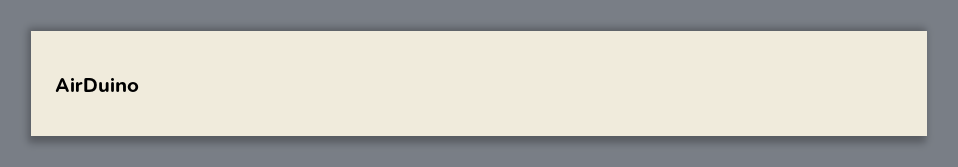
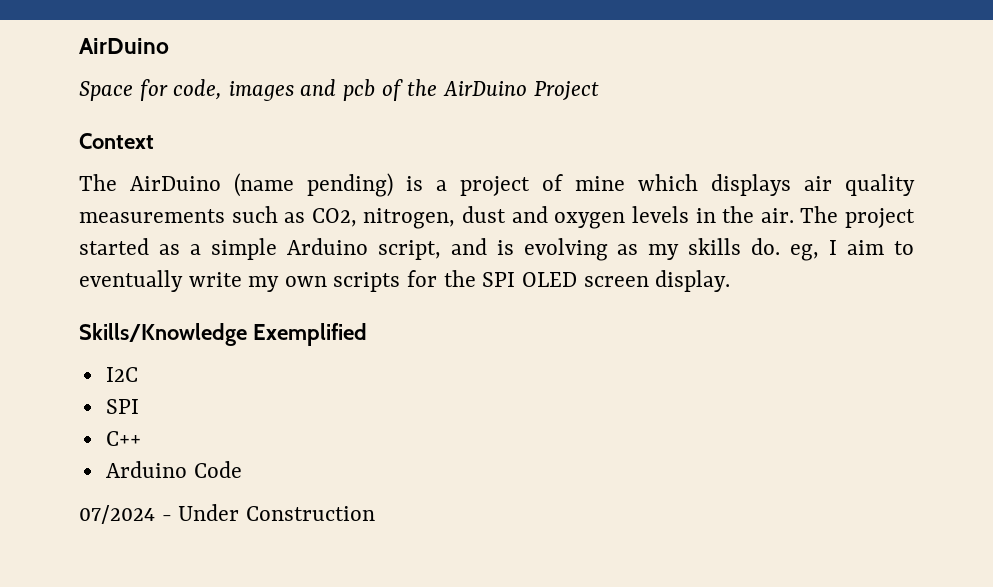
[55,77,139,92] AirDuino -> [79,38,169,54] [79,79,599,101] [79,133,154,149] [79,173,915,197] [79,206,916,229] [79,238,914,261] [79,270,731,292] [79,323,367,346] [105,367,138,382] [105,399,139,414] [105,431,141,446] [105,461,242,478] [79,504,375,524] AirDuino // Space for code, images and pcb of the AirDuino Project // Context // The AirDuino (name pending) is a project of mine which displays air quality measurements such as CO2, nitrogen, dust and oxygen levels in the air. The project started as a simple Arduino script, and is evolving as my skills do. eg, I aim to eventually write my own scripts for the SPI OLED screen display. // Skills/Knowledge Exemplified // I2C // SPI // C++ // Arduino Code // 07/2024 - Under Construction

